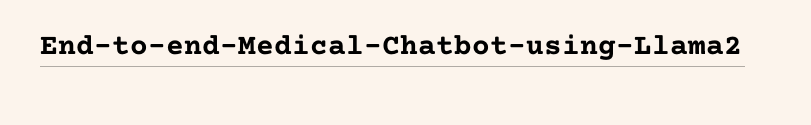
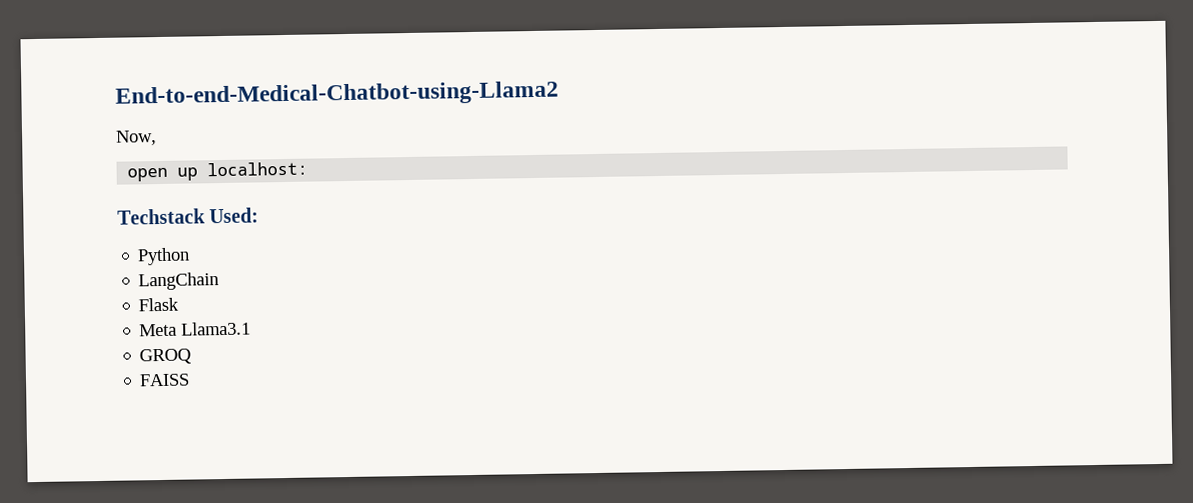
(742, 47) none -> [115,130,157,146] [127,161,309,182] [117,207,260,225] [137,247,191,266] [138,272,220,291] [138,297,180,312] [139,321,252,337] [139,348,193,365] [139,373,191,387] // Now, // open up localhost: // Techstack Used: // Python // LangChain // Flask // Meta Llama3.1 // GROQ // FAISS

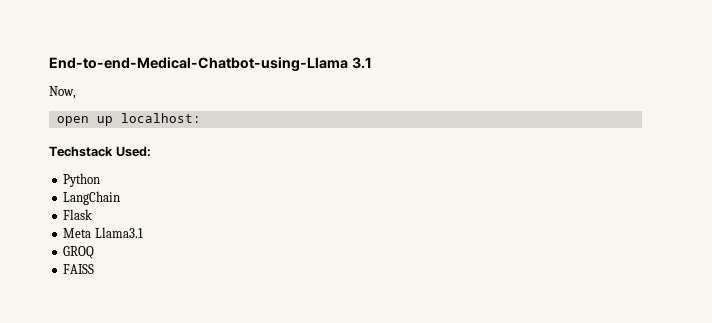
[115,80,559,109] End-to-end-Medical-Chatbot-using-Llama2 -> [49,57,372,72] End-to-end-Medical-Chatbot-using-Llama 3.1

